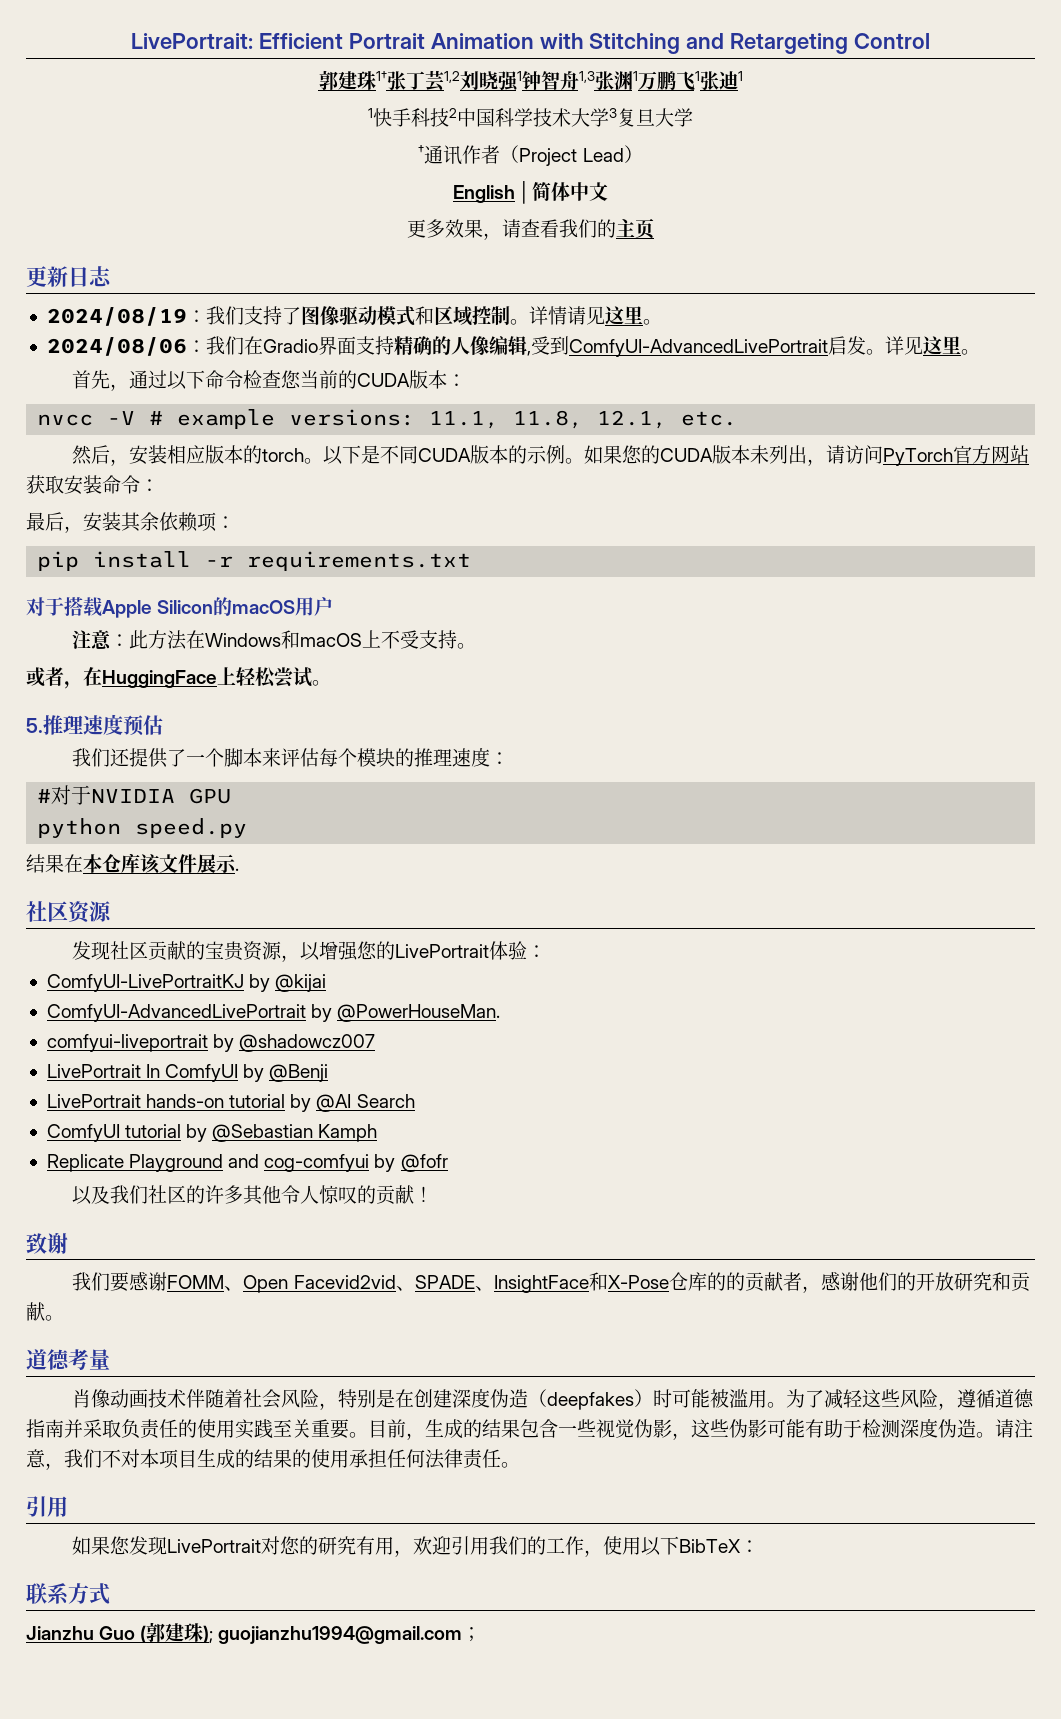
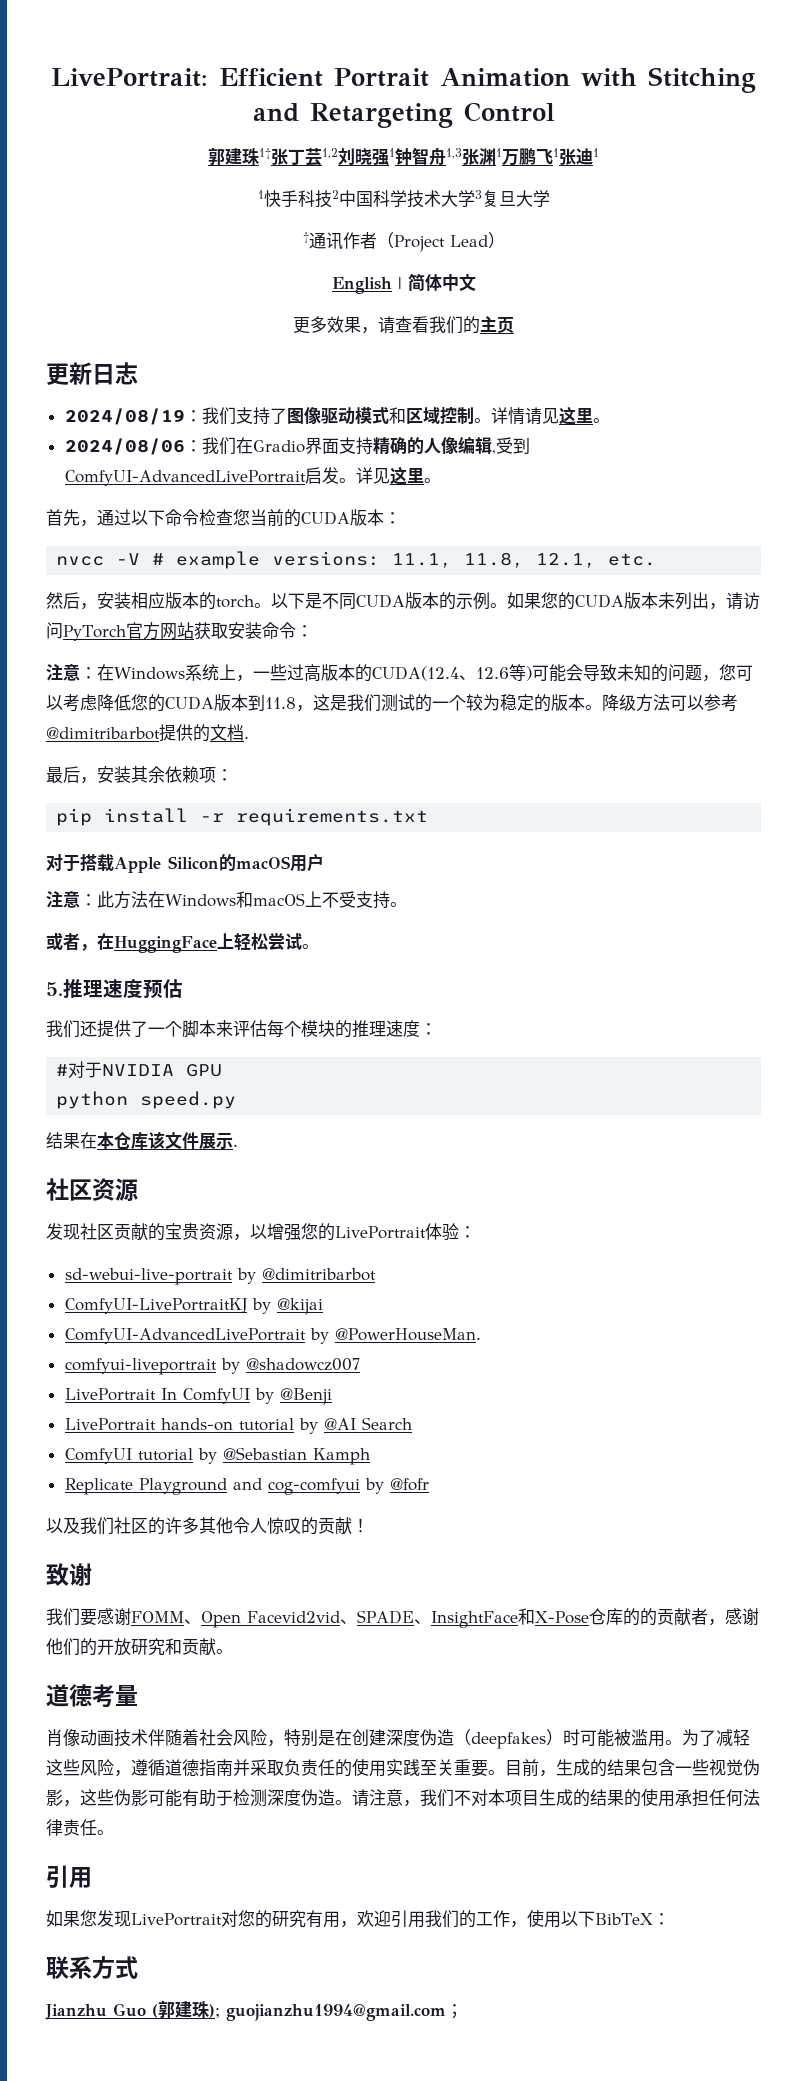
(159, 485) none -> [46,664,753,682] [46,694,738,712] [46,724,249,742] // 注意：在Windows系统上，一些过高版本的CUDA(12.4、12.6等)可能会导致未知的问题，您可以考虑降低您的CUDA版本到11.8，这是我们测试的一个较为稳定的版本。降级方法可以参考@dimitribarbot提供的文档.
(547, 951) none -> [64,1268,376,1285] // sd-webui-live-portrait by @dimitribarbot

